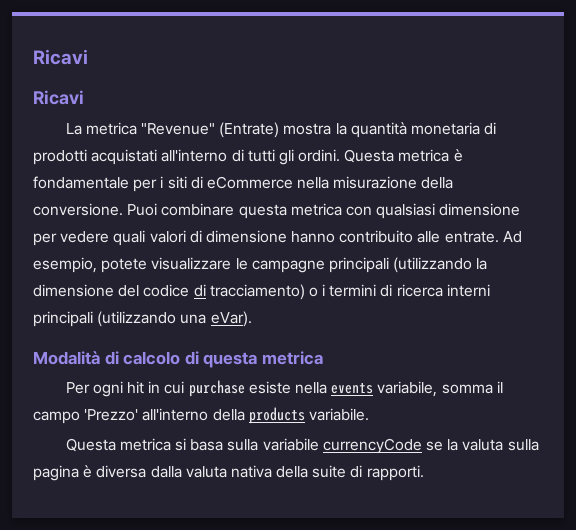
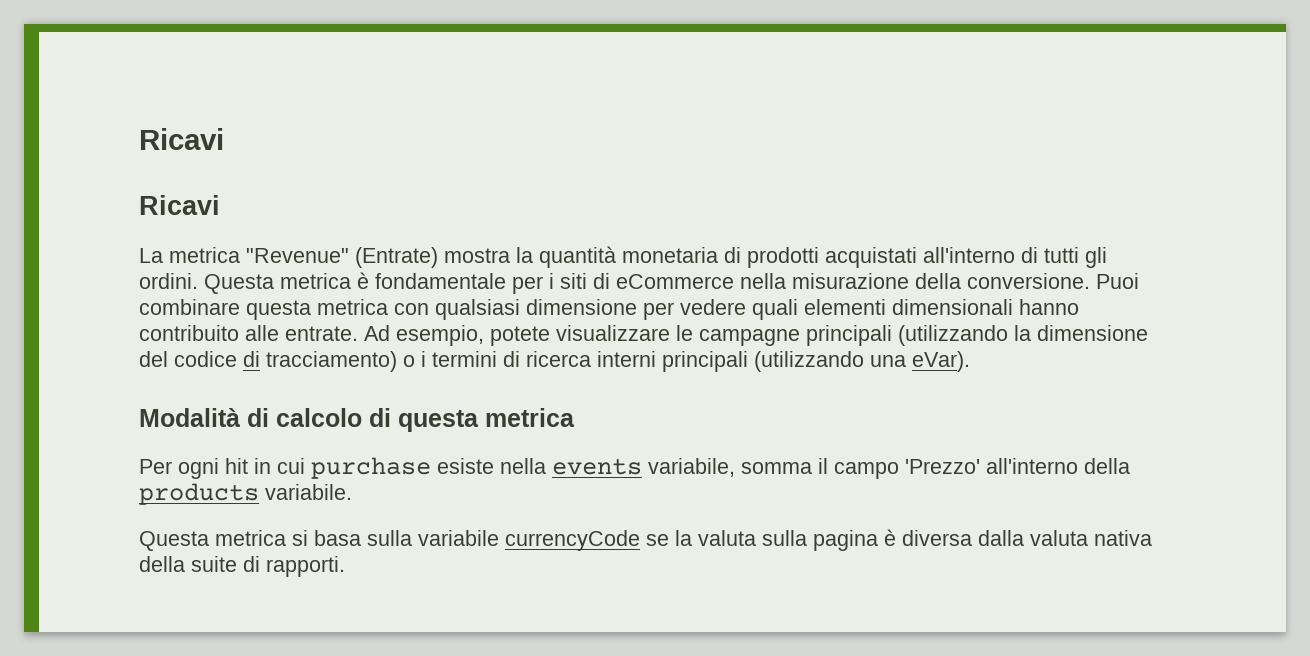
[149,230,287,243] valori di dimensione -> [804,299,1013,315] elementi dimensionali

